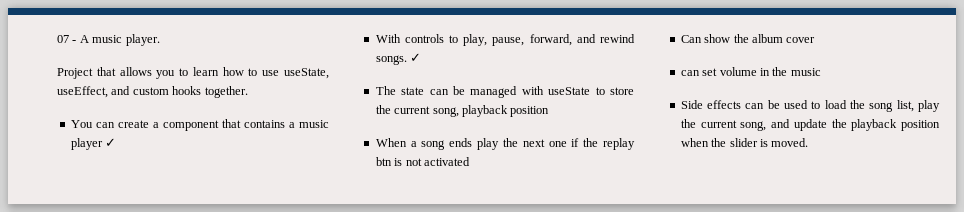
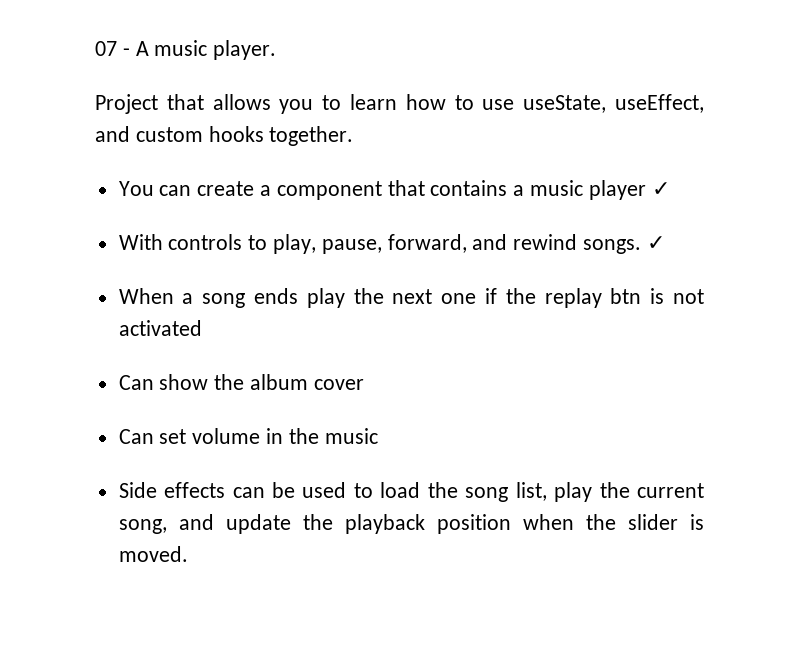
[375,86,634,98] [375,105,550,117] // The state can be managed with useState to store the current song, playback position -> (665, 243) none
[680,70,700,76] can -> [118,429,154,444] Can

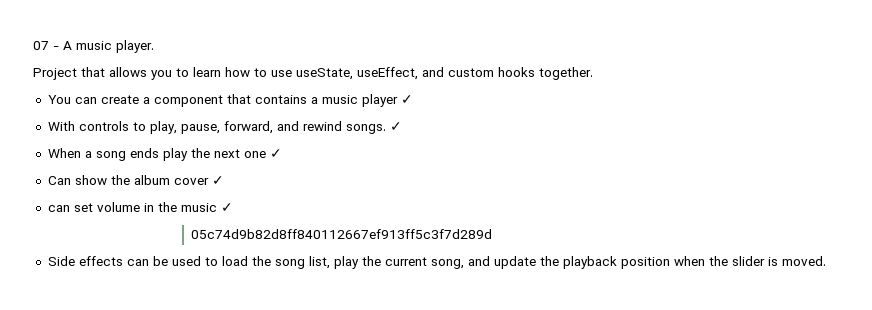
[485,288,705,308] [118,320,202,336] if the replay btn is not activated -> [269,149,282,158] ✓
[118,429,154,444] // Can -> [211,176,224,185] [47,205,70,212] ✓ // can
(378, 436) none -> [220,203,233,212] [191,229,493,239] ✓ // 05c74d9b82d8ff840112667ef913ff5c3f7d289d

